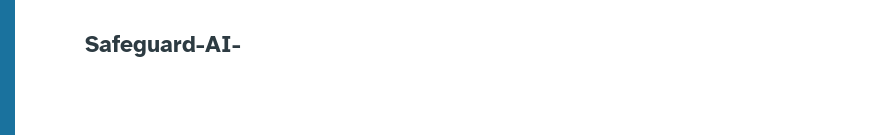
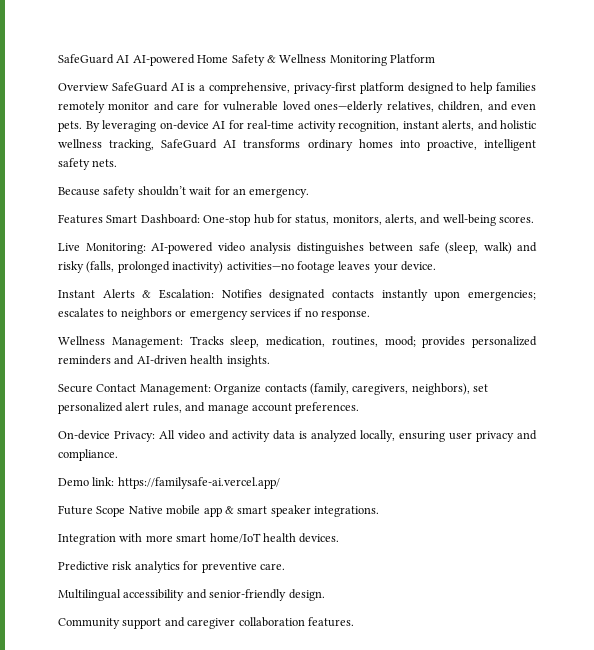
[85,35,241,57] Safeguard-AI- -> [58,54,435,66] [58,82,536,94] [58,101,536,113] [58,120,536,132] [58,139,536,151] [58,158,118,170] [58,186,310,198] [58,214,535,226] [58,242,537,254] [58,261,436,273] [58,289,536,301] [58,308,370,320] [58,336,537,348] [58,355,270,367] [58,383,488,395] [58,402,360,414] [58,430,537,442] [58,449,118,461] [58,477,280,489] [58,505,379,517] [58,533,340,545] [58,561,285,573] [58,589,325,601] [58,617,354,629] SafeGuard AI AI-powered Home Safety & Wellness Monitoring Platform // Overview SafeGuard AI is a comprehensive, privacy-first platform designed to help families remotely monitor and care for vulnerable loved ones—elderly relatives, children, and even pets. By leveraging on-device AI for real-time activity recognition, instant alerts, and holistic wellness tracking, SafeGuard AI transforms ordinary homes into proactive, intelligent safety nets. // Because safety shouldn’t wait for an emergency. // Features Smart Dashboard: One-stop hub for status, monitors, alerts, and well-being scores. // Live Monitoring: AI-powered video analysis distinguishes between safe (sleep, walk) and risky (falls, prolonged inactivity) activities—no footage leaves your device. // Instant Alerts & Escalation: Notifies designated contacts instantly upon emergencies; escalates to neighbors or emergency services if no response. // Wellness Management: Tracks sleep, medication, routines, mood; provides personalized reminders and AI-driven health insights. // Secure Contact Management: Organize contacts (family, caregivers, neighbors), set personalized alert rules, and manage account preferences. // On-device Privacy: All video and activity data is analyzed locally, ensuring user privacy and compliance. // Demo link: https://familysafe-ai.vercel.app/ // Future Scope Native mobile app & smart speaker integrations. // Integration with more smart home/IoT health devices. // Predictive risk analytics for preventive care. // Multilingual accessibility and senior-friendly design. // Community support and caregiver collaboration features.

